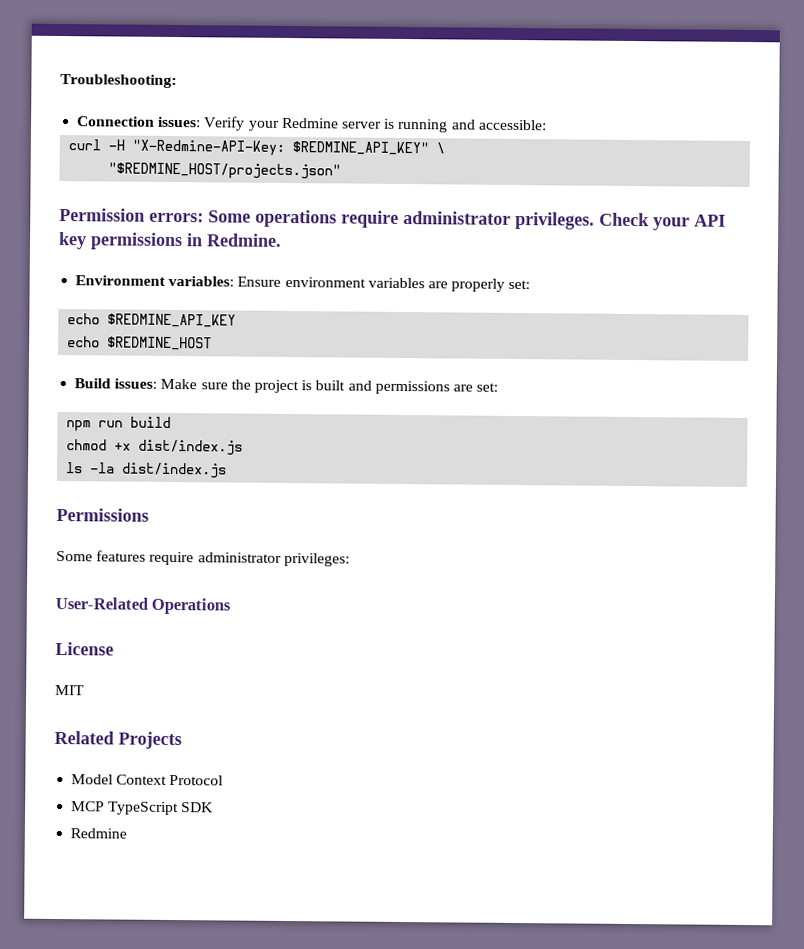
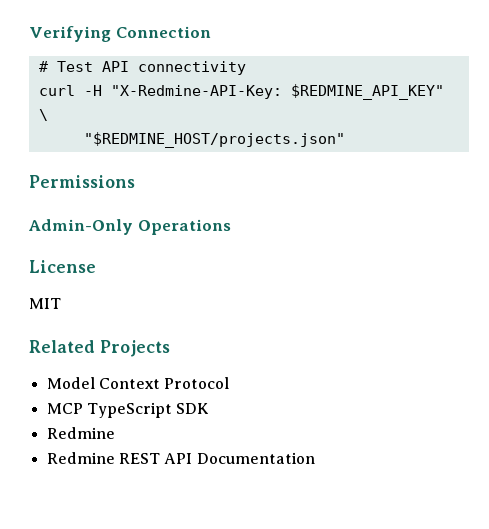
[60,74,177,89] [77,116,547,133] Troubleshooting: // Connection issues: Verify your Redmine server is running and accessible: -> [29,26,211,42] [38,61,246,75] Verifying Connection // # Test API connectivity
[59,207,726,231] [58,231,282,251] [75,275,531,292] [67,313,237,328] [67,336,213,351] [74,378,499,395] [66,416,172,432] [66,439,244,456] [65,462,228,479] [56,507,149,522] [56,550,350,567] [55,596,148,610] Permission errors: Some operations require administrator privileges. Check your API key permissions in Redmine. // Environment variables: Ensure environment variables are properly set: // echo $REDMINE_API_KEY // echo $REDMINE_HOST // Build issues: Make sure the project is built and permissions are set: // npm run build // chmod +x dist/index.js // ls -la dist/index.js // Permissions // Some features require administrator privileges: // User-Related -> [29,175,135,188] [28,219,133,235] Permissions // Admin-Only
(128, 833) none -> [46,452,315,464] // Redmine REST API Documentation

